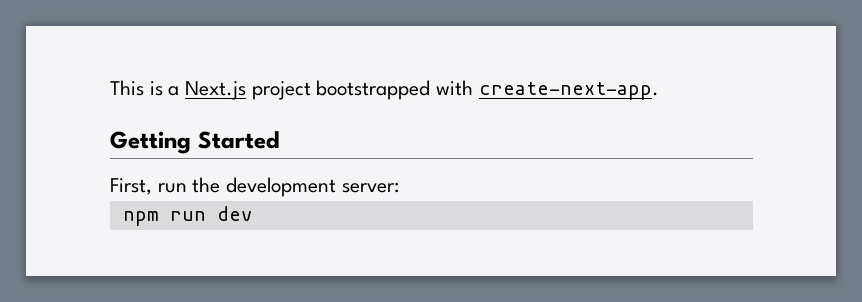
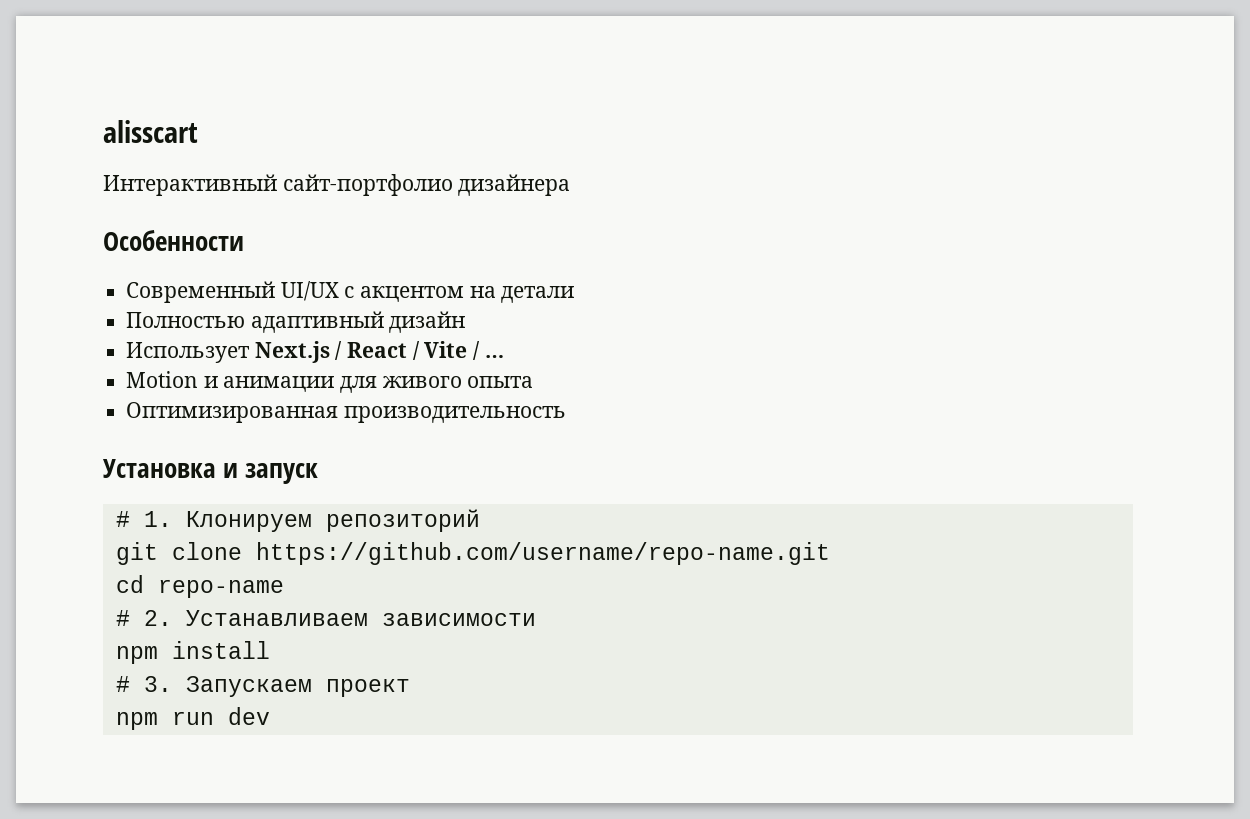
[110,80,659,100] [110,131,280,154] [110,177,399,197] This is a Next.js project bootstrapped with create-next-app. // Getting Started // First, run the development server: -> [103,120,198,143] [103,174,571,196] [103,230,244,251] [126,281,575,303] [126,311,466,333] [126,341,504,363] [126,371,534,393] [126,402,566,423] [103,459,319,484] [115,509,480,532] [115,542,830,565] [115,575,284,598] [115,610,536,626] [115,641,270,664] [115,676,410,697] alisscart // Интерактивный сайт-портфолио дизайнера // Особенности // Современный UI/UX с акцентом на детали // Полностью адаптивный дизайн // Использует Next.js / React / Vite / … // Motion и анимации для живого опыта // Оптимизированная производительность // Установка и запуск // # 1. Клонируем репозиторий // git clone https://github.com/username/repo-name.git // cd repo-name // # 2. Устанавливаем зависимости // npm install // # 3. Запускаем проект

